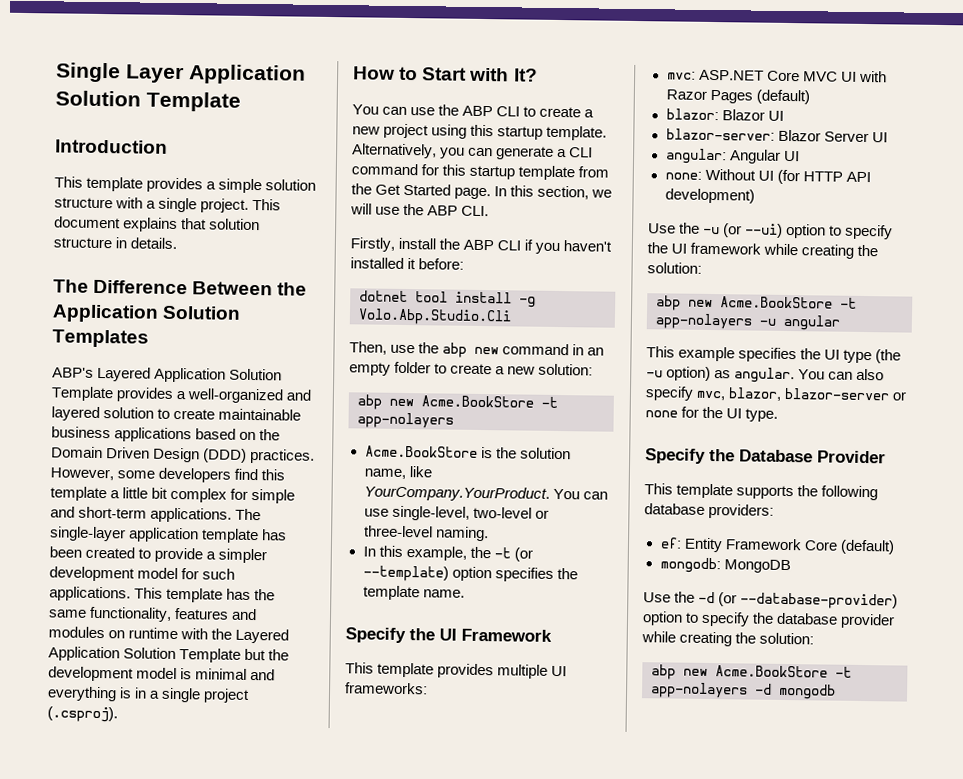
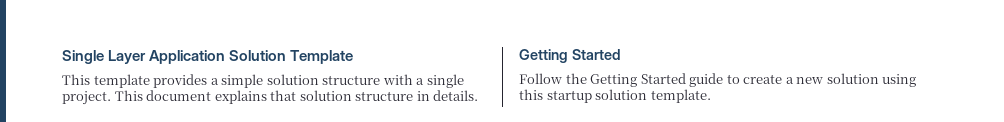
[55,139,168,154] // Introduction -> (354, 57) none
[53,279,308,296] [52,304,242,323] [52,329,149,348] [52,366,283,383] [51,386,312,404] [51,406,302,422] [51,426,281,443] [51,446,316,464] [50,467,286,483] [50,486,296,504] [50,506,262,523] [49,526,288,544] [49,546,268,564] [49,566,236,582] [49,586,276,603] [48,606,258,622] [48,626,290,644] [48,646,290,663] [48,666,276,682] [47,686,251,703] [47,706,118,723] [353,66,538,82] [352,104,595,118] [352,123,430,139] The Difference Between the Application Solution Templates // ABP's Layered Application Solution Template provides a well-organized and layered solution to create maintainable business applications based on the Domain Driven Design (DDD) practices. However, some developers find this template a little bit complex for simple and short-term applications. The single-layer application template has been created to provide a simpler development model for such applications. This template has the same functionality, features and modules on runtime with the Layered Application Solution Template but the development model is minimal and everything is in a single project (.csproj). // How to Start with It? // You can use the ABP CLI to create a new project -> [519,49,621,63] [519,73,879,87] Getting Started // Follow the Getting Started guide to create a new solution
[546,125,608,141] [352,143,594,160] [351,163,610,181] [351,183,613,200] [350,203,490,217] [350,237,613,255] [350,257,465,270] [359,290,536,308] [358,308,512,326] [349,341,605,358] [349,361,594,376] [357,394,558,410] [357,412,454,429] [364,445,571,460] [363,466,432,480] [363,485,608,502] [363,505,549,521] [363,525,489,542] [362,545,533,562] [362,565,578,582] [362,585,465,601] [345,627,552,644] [345,662,568,679] [345,682,428,695] [666,69,887,83] [665,89,810,105] [665,108,784,121] [665,128,888,143] [664,148,800,165] [664,168,871,185] [664,188,755,204] [648,222,894,240] [647,242,879,259] [647,262,702,274] [656,295,857,311] [655,313,840,331] [646,346,902,364] [646,366,885,384] [645,386,908,401] [645,406,779,422] [645,448,886,464] [644,483,879,501] [644,503,775,519] [659,537,895,555] [659,557,791,574] [643,591,899,610] [642,611,896,629] [641,631,815,647] [651,664,852,680] [650,682,836,700] template. Alternatively, you can generate a CLI command for this startup template from the Get Started page. In this section, we will use the ABP CLI. // Firstly, install the ABP CLI if you haven't installed it before: // dotnet tool install -g Volo.Abp.Studio.Cli // Then, use the abp new command in an empty folder to create a new solution: // abp new Acme.BookStore -t app-nolayers // Acme.BookStore is the solution name, like YourCompany.YourProduct. You can use single-level, two-level or three-level naming. // In this example, the -t (or --template) option specifies the template name. // Specify the UI Framework // This template provides multiple UI frameworks: // mvc: ASP.NET Core MVC UI with Razor Pages (default) // blazor: Blazor UI // blazor-server: Blazor Server UI // angular: Angular UI // none: Without UI (for HTTP API development) // Use the -u (or --ui) option to specify the UI framework while creating the solution: // abp new Acme.BookStore -t app-nolayers -u angular // This example specifies the UI type (the -u option) as angular. You can also specify mvc, blazor, blazor-server or none for the UI type. // Specify the Database Provider // This template supports the following database providers: // ef: Entity Framework Core (default) // mongodb: MongoDB // Use the -d (or --database-provider) option to specify the database provider while creating the solution: // abp new Acme.BookStore -t app-nolayers -d mongodb -> [595,89,711,103] solution template.

